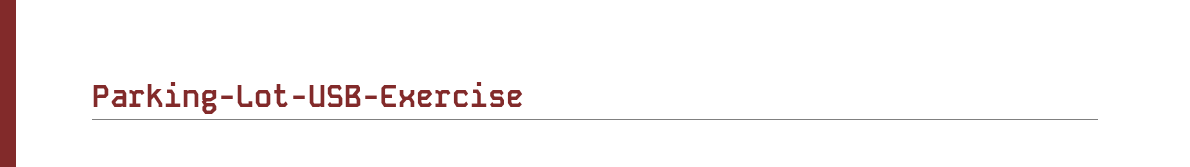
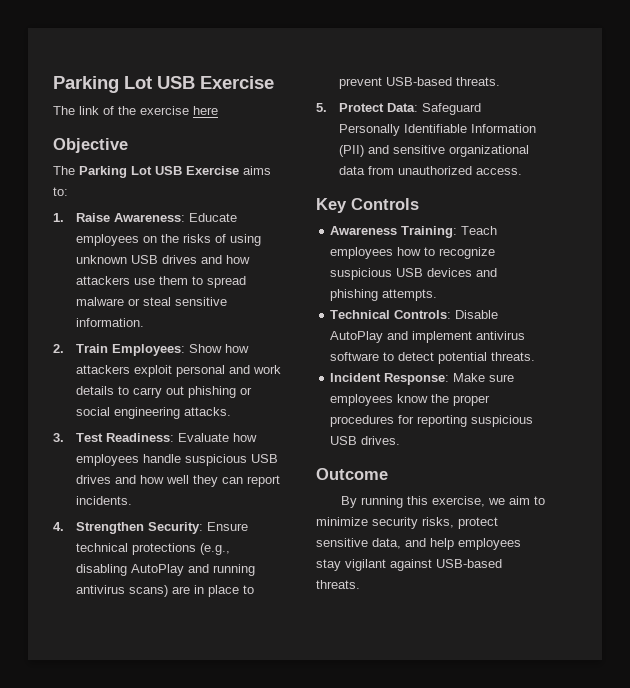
[92,82,524,114] Parking-Lot-USB-Exercise -> [53,76,274,93] [53,106,218,115] [53,138,128,153] [53,166,271,178] [53,187,68,196] [53,213,237,222] [75,234,261,246] [75,255,250,264] [75,276,246,288] [75,297,227,306] [75,318,144,327] [53,344,249,356] [75,365,281,377] [75,386,252,398] [75,407,231,419] [53,433,257,442] [75,454,278,466] [75,475,280,487] [75,496,132,505] [53,522,248,534] [75,543,230,555] [75,564,255,576] [75,585,254,597] [338,77,500,89] [316,103,481,115] [338,124,536,136] [338,145,529,157] [338,166,522,175] [316,198,419,213] [330,226,498,238] [330,247,496,259] [330,268,498,280] [330,289,438,301] [330,310,499,319] [330,331,526,343] [330,352,536,364] [330,373,515,385] [330,394,491,406] [330,415,534,427] [330,436,401,445] [316,468,388,480] [340,496,545,508] [316,517,498,529] [316,538,521,550] [316,559,502,571] [316,580,360,589] Parking Lot USB Exercise // The link of the exercise here // Objective // The Parking Lot USB Exercise aims to: // 1. Raise Awareness: Educate employees on the risks of using unknown USB drives and how attackers use them to spread malware or steal sensitive information. // 2. Train Employees: Show how attackers exploit personal and work details to carry out phishing or social engineering attacks. // 3. Test Readiness: Evaluate how employees handle suspicious USB drives and how well they can report incidents. // 4. Strengthen Security: Ensure technical protections (e.g., disabling AutoPlay and running antivirus scans) are in place to prevent USB-based threats. // 5. Protect Data: Safeguard Personally Identifiable Information (PII) and sensitive organizational data from unauthorized access. // Key Controls // Awareness Training: Teach employees how to recognize suspicious USB devices and phishing attempts. // Technical Controls: Disable AutoPlay and implement antivirus software to detect potential threats. // Incident Response: Make sure employees know the proper procedures for reporting suspicious USB drives. // Outcome // By running this exercise, we aim to minimize security risks, protect sensitive data, and help employees stay vigilant against USB-based threats.

